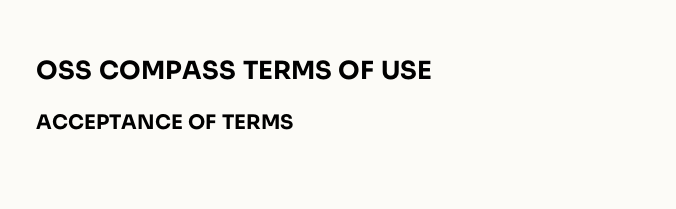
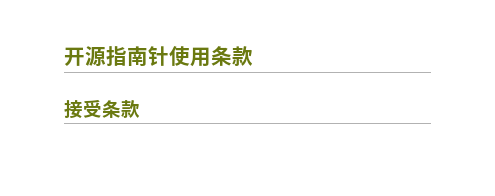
[36,60,432,80] [36,113,293,130] OSS COMPASS TERMS OF USE // ACCEPTANCE OF TERMS -> [64,46,253,67] [64,99,140,119] 开源指南针使用条款 // 接受条款

